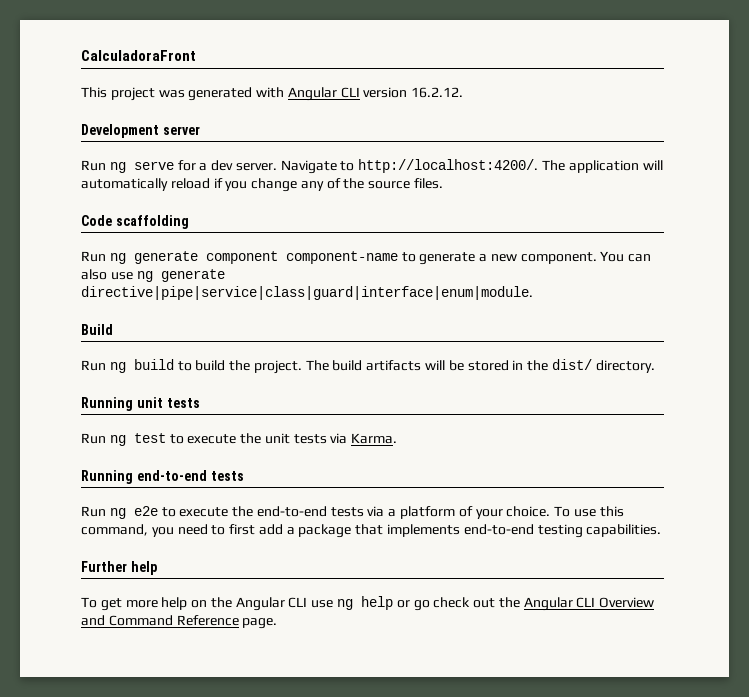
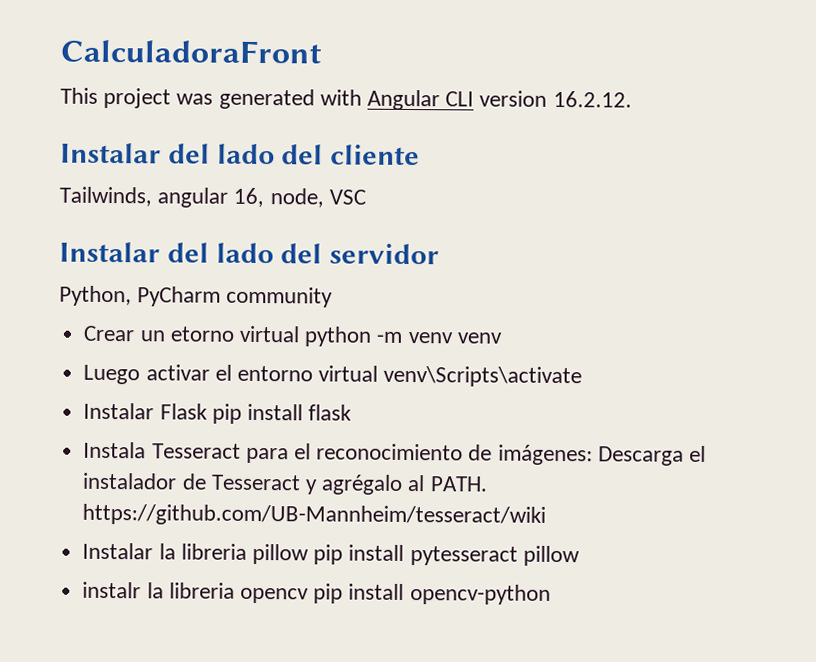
[81,124,200,138] [81,159,663,174] [81,178,444,192] [81,215,189,229] [81,251,652,265] [81,269,225,282] [81,286,533,300] [81,324,113,335] [81,359,655,374] [81,397,200,411] [81,433,398,446] [81,470,244,484] [81,506,624,519] [81,524,662,538] [81,561,157,575] [81,596,655,611] [81,615,278,629] Development server // Run ng serve for a dev server. Navigate to http://localhost:4200/. The application will automatically reload if you change any of the source files. // Code scaffolding // Run ng generate component component-name to generate a new component. You can also use ng generate directive|pipe|service|class|guard|interface|enum|module. // Build // Run ng build to build the project. The build artifacts will be stored in the dist/ directory. // Running unit tests // Run ng test to execute the unit tests via Karma. // Running end-to-end tests // Run ng e2e to execute the end-to-end tests via a platform of your choice. To use this command, you need to first add a package that implements end-to-end testing capabilities. // Further help // To get more help on the Angular CLI use ng help or go check out the Angular CLI Overview and Command Reference page. -> [60,142,421,166] [59,186,366,208] [59,241,440,265] [59,285,334,308] [83,325,502,347] [83,364,583,388] [83,402,353,424] [83,441,706,466] [82,472,488,495] [82,503,547,527] [82,542,580,567] [82,581,551,605] Instalar del lado del cliente // Tailwinds, angular 16, node, VSC // Instalar del lado del servidor // Python, PyCharm community // Crear un etorno virtual python -m venv venv // Luego activar el entorno virtual venv\Scripts\activate // Instalar Flask pip install flask // Instala Tesseract para el reconocimiento de imágenes: Descarga el instalador de Tesseract y agrégalo al PATH. https://github.com/UB-Mannheim/tesseract/wiki // Instalar la libreria pillow pip install pytesseract pillow // instalr la libreria opencv pip install opencv-python

